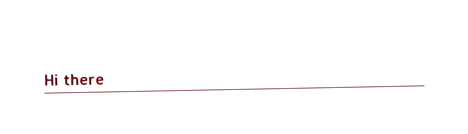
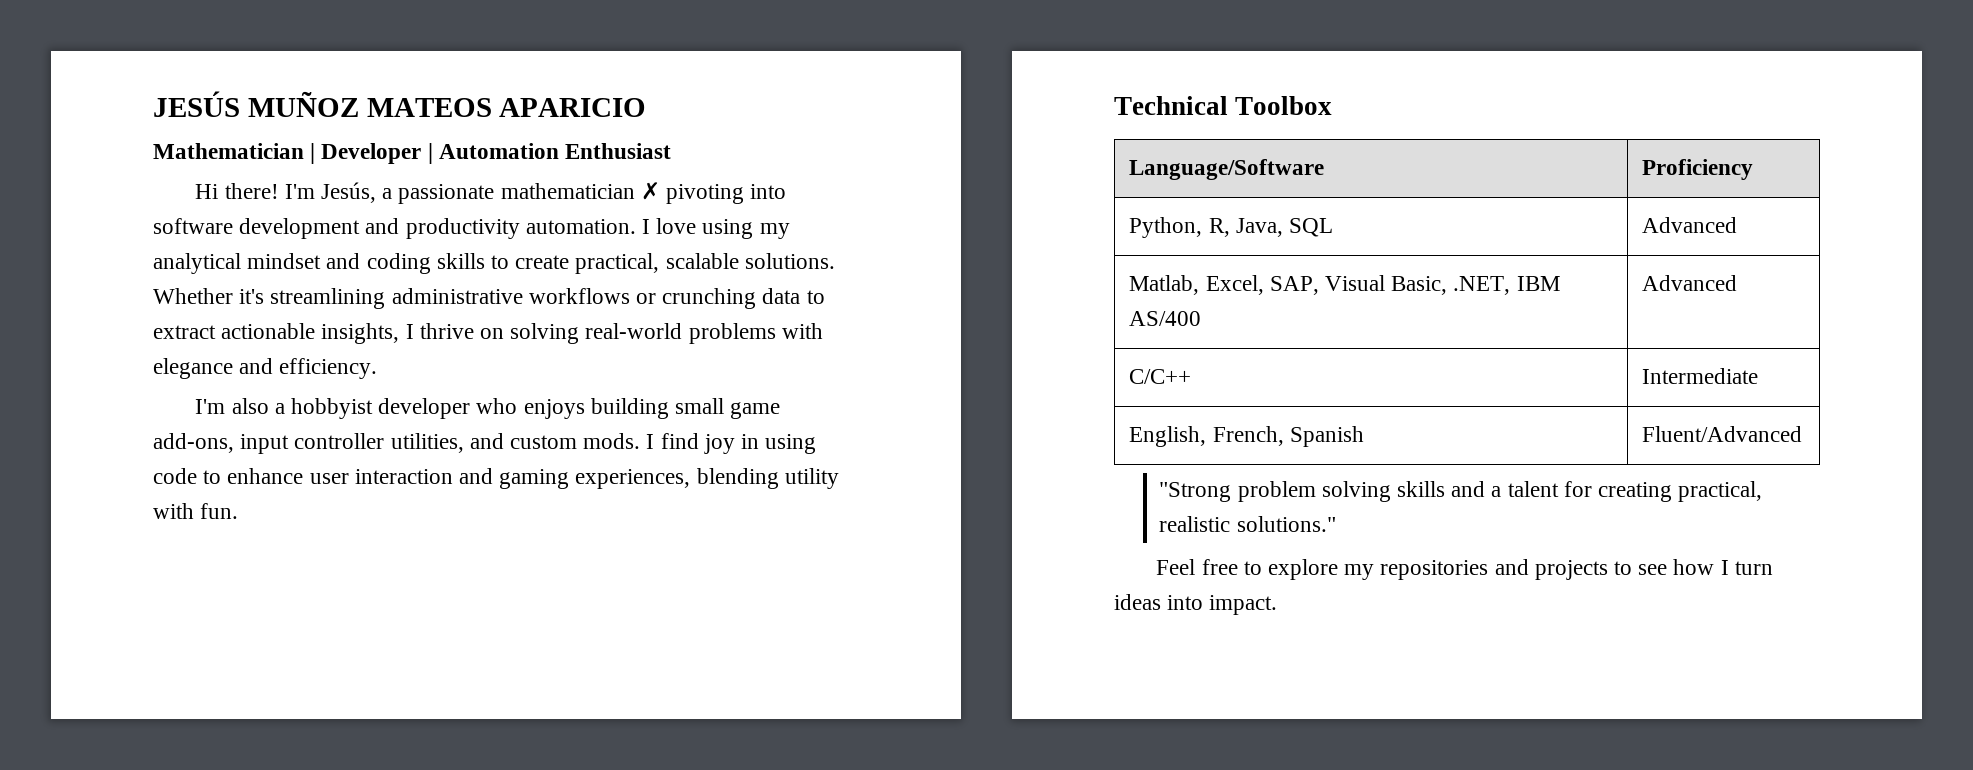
[44,73,105,86] Hi there -> [153,91,647,117] [153,143,672,164] [195,182,787,204] [153,218,790,239] [153,253,835,274] [153,288,825,309] [153,323,823,344] [153,358,378,379] [195,398,781,419] [153,433,817,454] [153,468,839,489] [153,503,239,519] [1114,96,1333,115] [1129,159,1325,180] [1642,159,1754,180] [1129,217,1333,238] [1642,217,1738,233] [1129,275,1560,295] [1129,311,1202,326] [1642,275,1738,291] [1129,369,1192,384] [1642,368,1759,384] [1129,426,1364,447] [1642,426,1803,442] [1159,481,1763,502] [1159,516,1336,532] [1156,559,1773,580] [1114,594,1278,615] JESÚS MUÑOZ MATEOS APARICIO // Mathematician | Developer | Automation Enthusiast // Hi there! I'm Jesús, a passionate mathematician ✗ pivoting into software development and productivity automation. I love using my analytical mindset and coding skills to create practical, scalable solutions. Whether it's streamlining administrative workflows or crunching data to extract actionable insights, I thrive on solving real-world problems with elegance and efficiency. // I'm also a hobbyist developer who enjoys building small game add-ons, input controller utilities, and custom mods. I find joy in using code to enhance user interaction and gaming experiences, blending utility with fun. // Technical Toolbox // Language/Software | Proficiency // Python, R, Java, SQL | Advanced // Matlab, Excel, SAP, Visual Basic, .NET, IBM AS/400 | Advanced // C/C++ | Intermediate // English, French, Spanish | Fluent/Advanced // "Strong problem solving skills and a talent for creating practical, realistic solutions." // Feel free to explore my repositories and projects to see how I turn ideas into impact.

